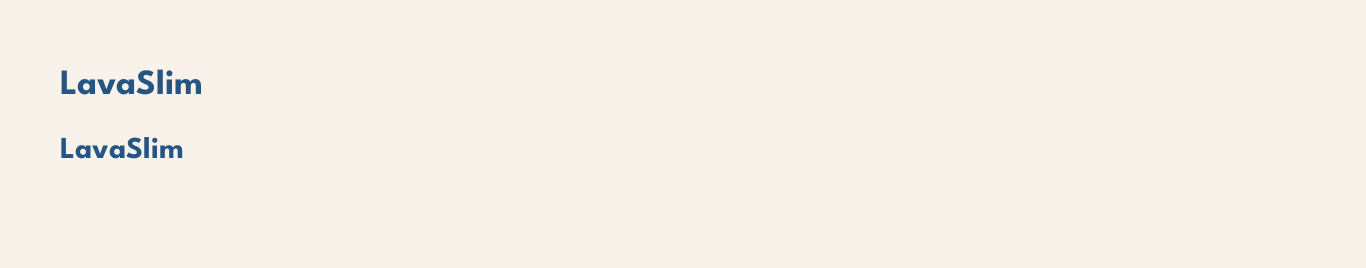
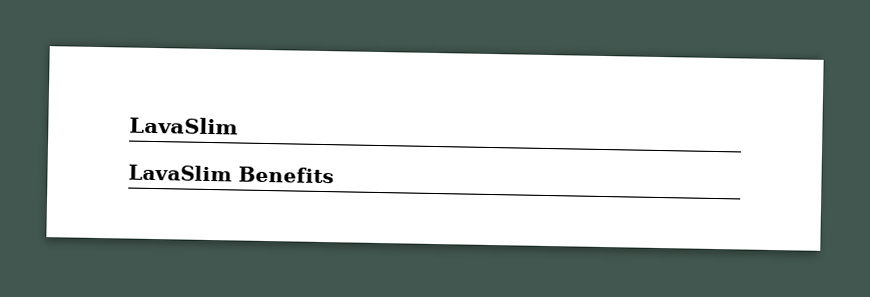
(184, 148) none -> [238,166,334,184] Benefits

